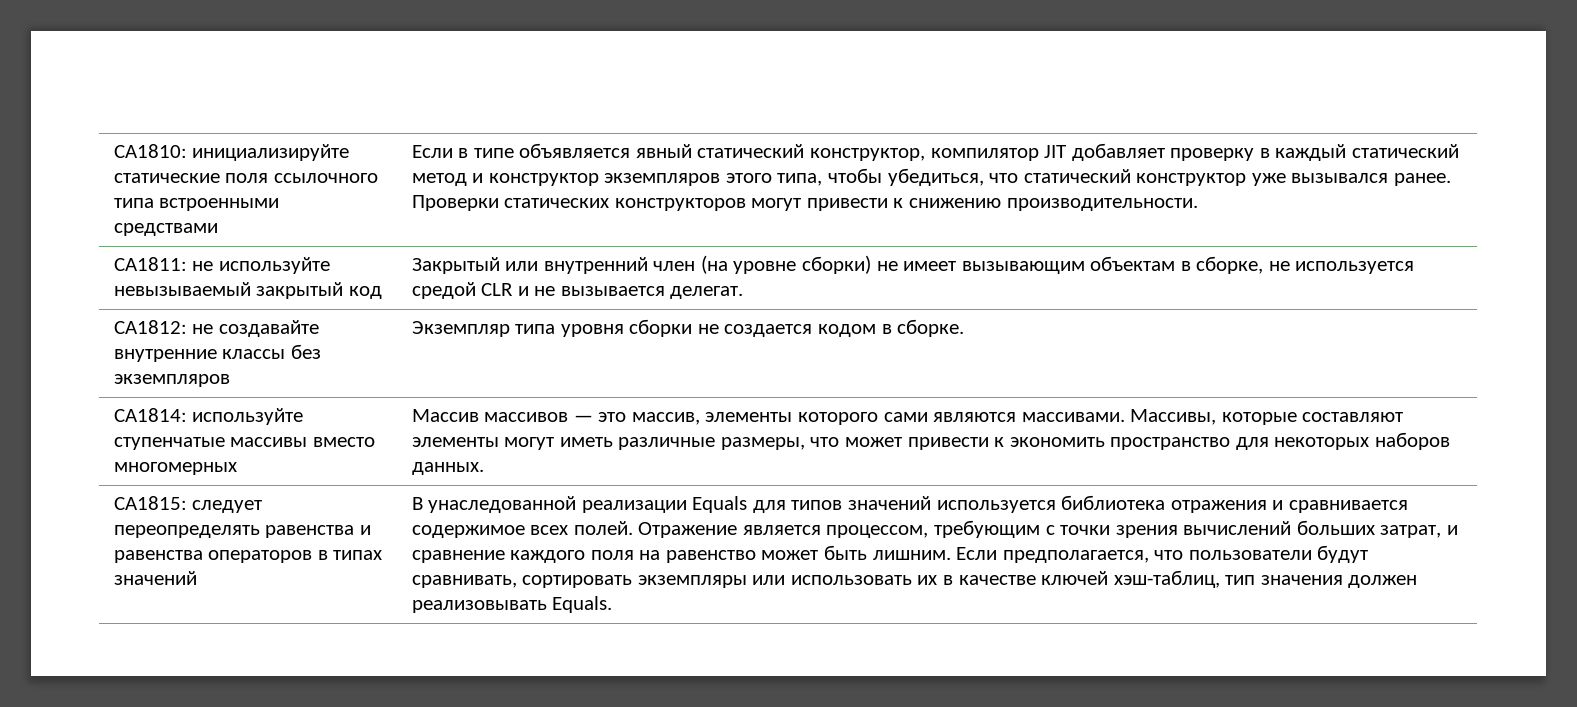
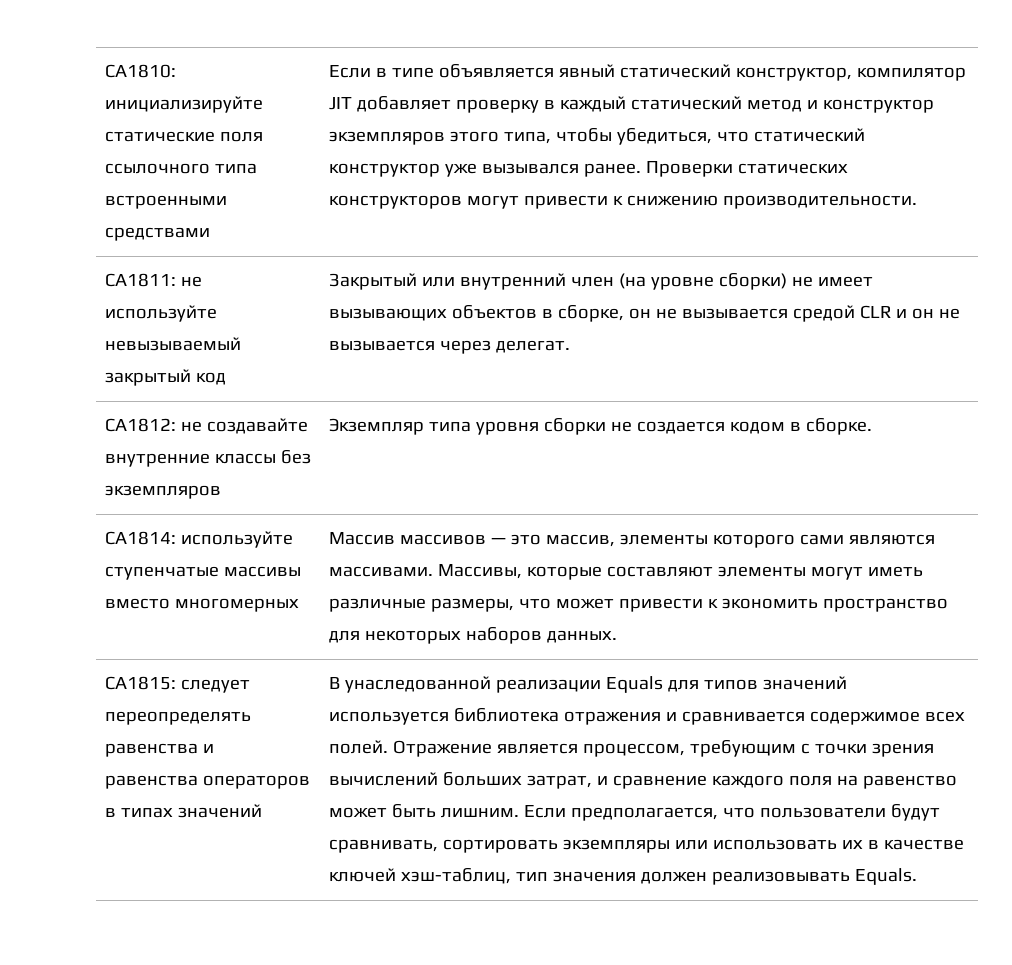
[961,256,1415,274] вызывающим объектам в сборке, не используется -> [329,305,789,322] вызывающих объектов в сборке, он не вызывается
[534,286,665,296] не вызывается -> [912,308,961,319] [329,340,492,354] он не вызывается через

